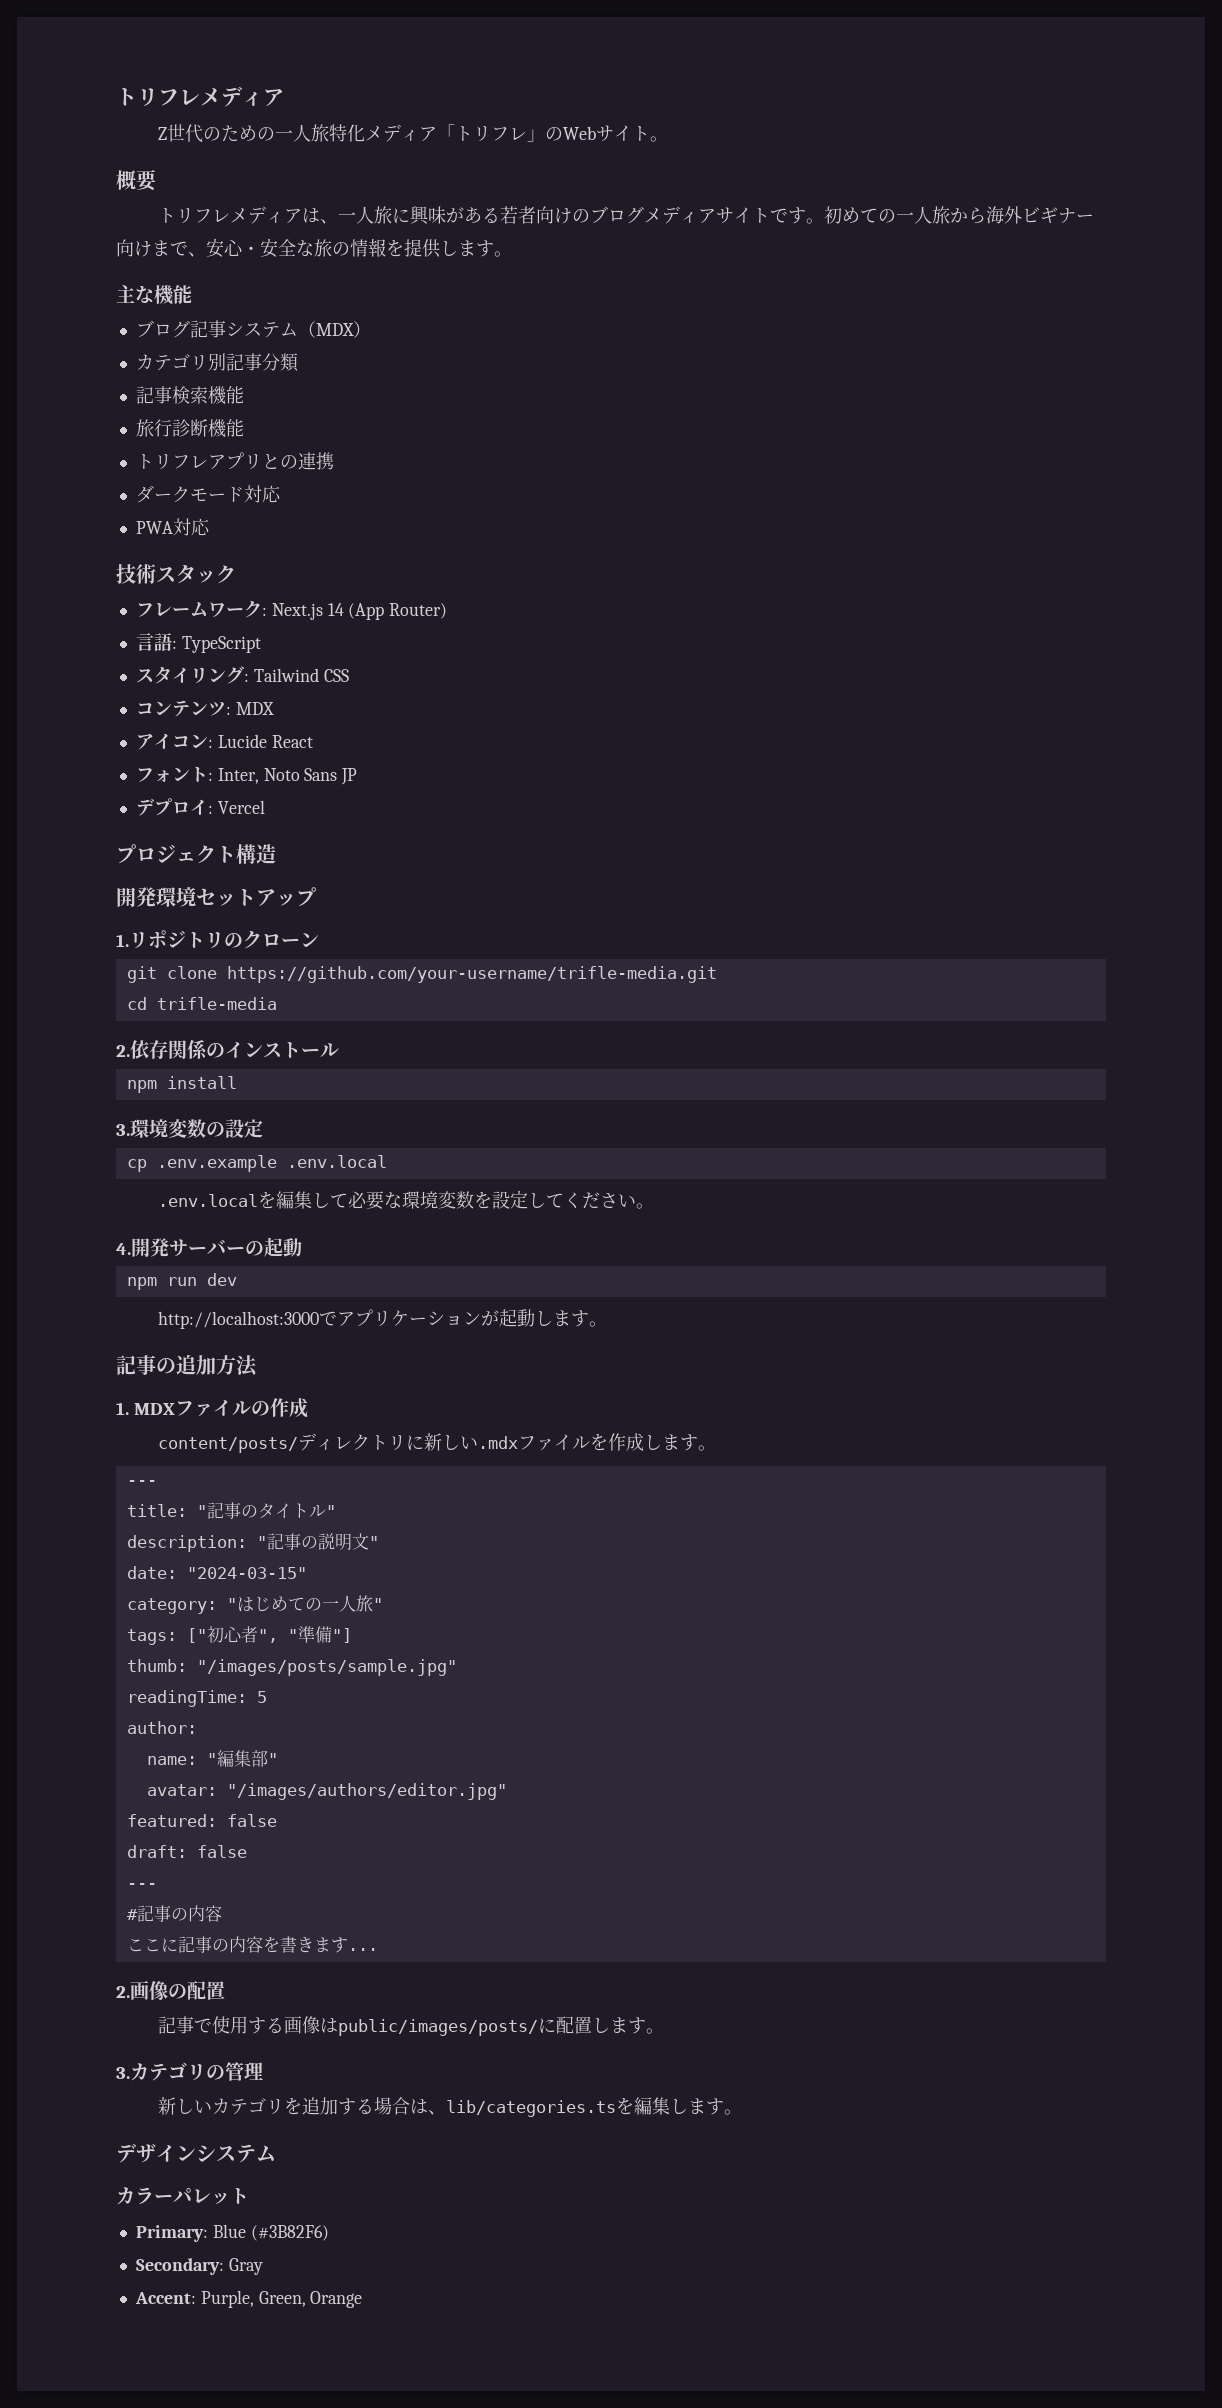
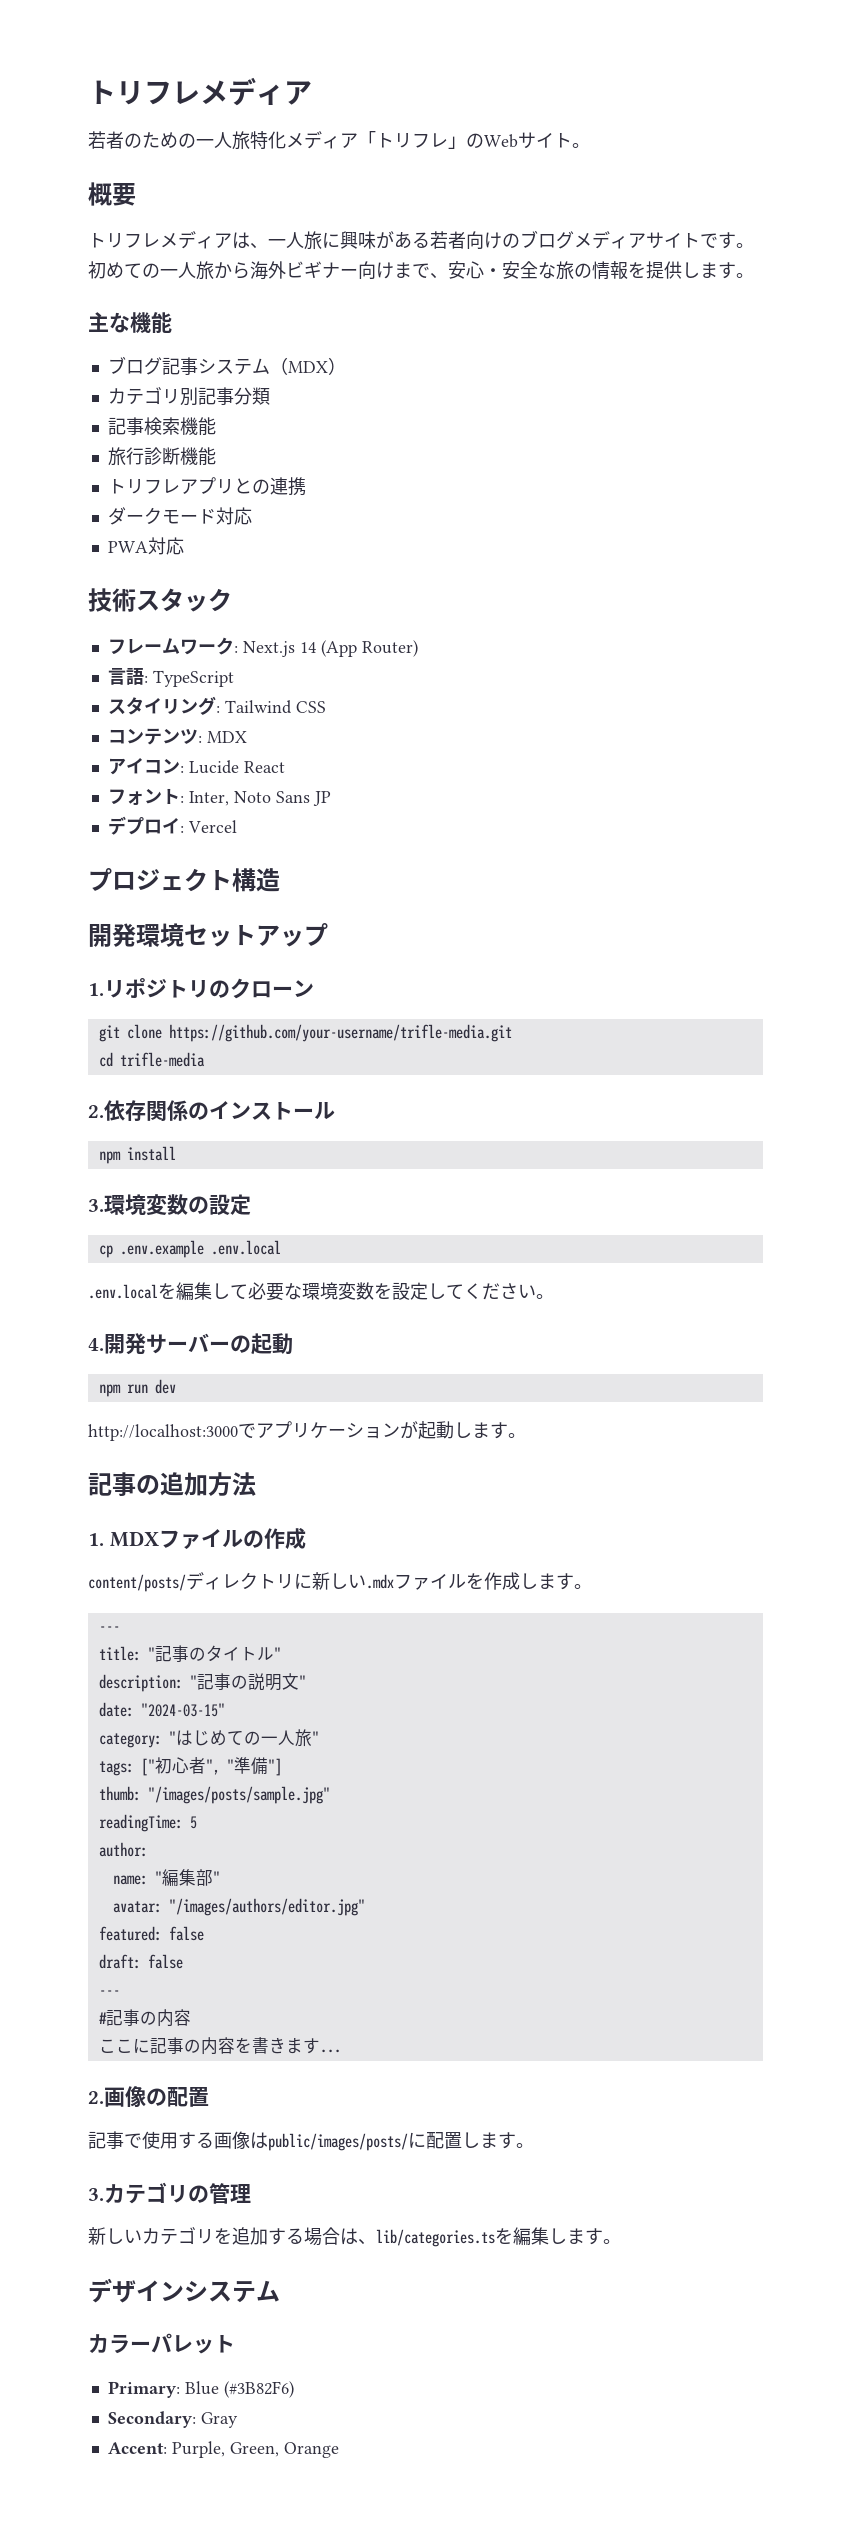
[158,124,204,143] Z世代 -> [88,131,124,149] 若者

